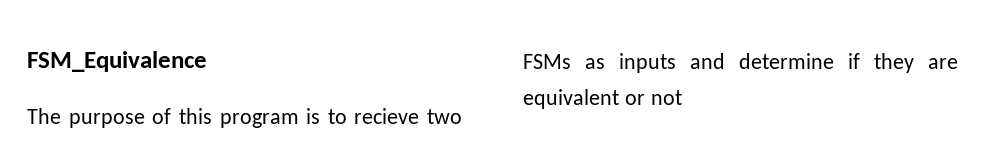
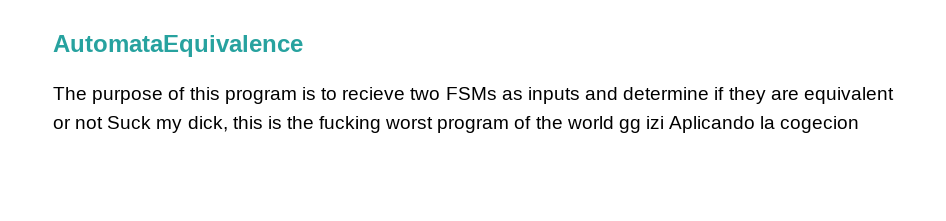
[27,51,207,72] FSM_Equivalence -> [53,35,303,57] AutomataEquivalence
(682, 97) none -> [107,116,860,133] Suck my dick, this is the fucking worst program of the world gg izi Aplicando la cogecion

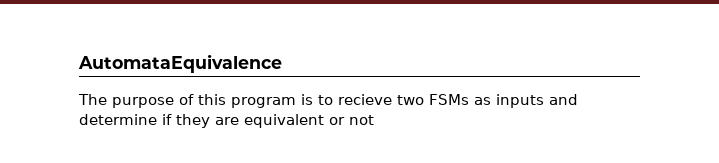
[107,116,860,133] Suck my dick, this is the fucking worst program of the world gg izi Aplicando la cogecion -> (374, 120) none

